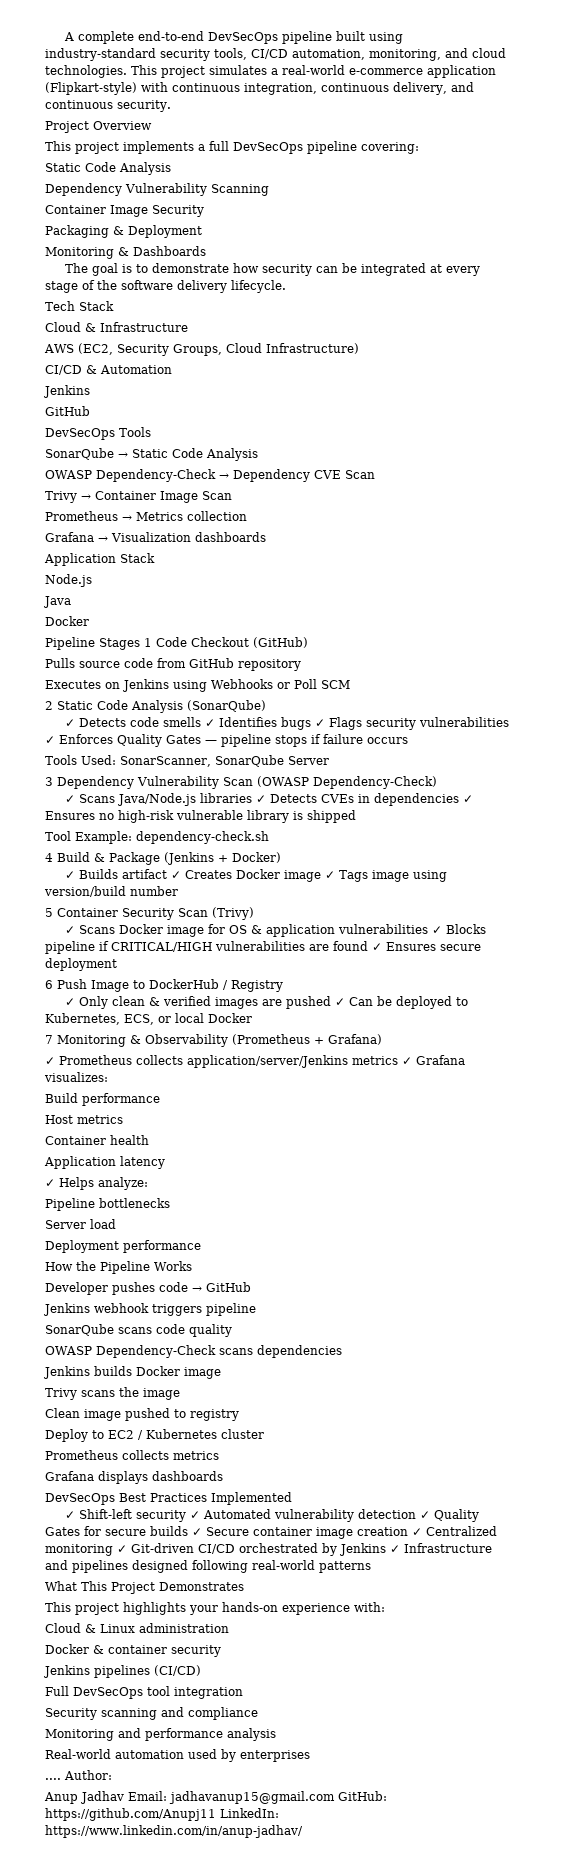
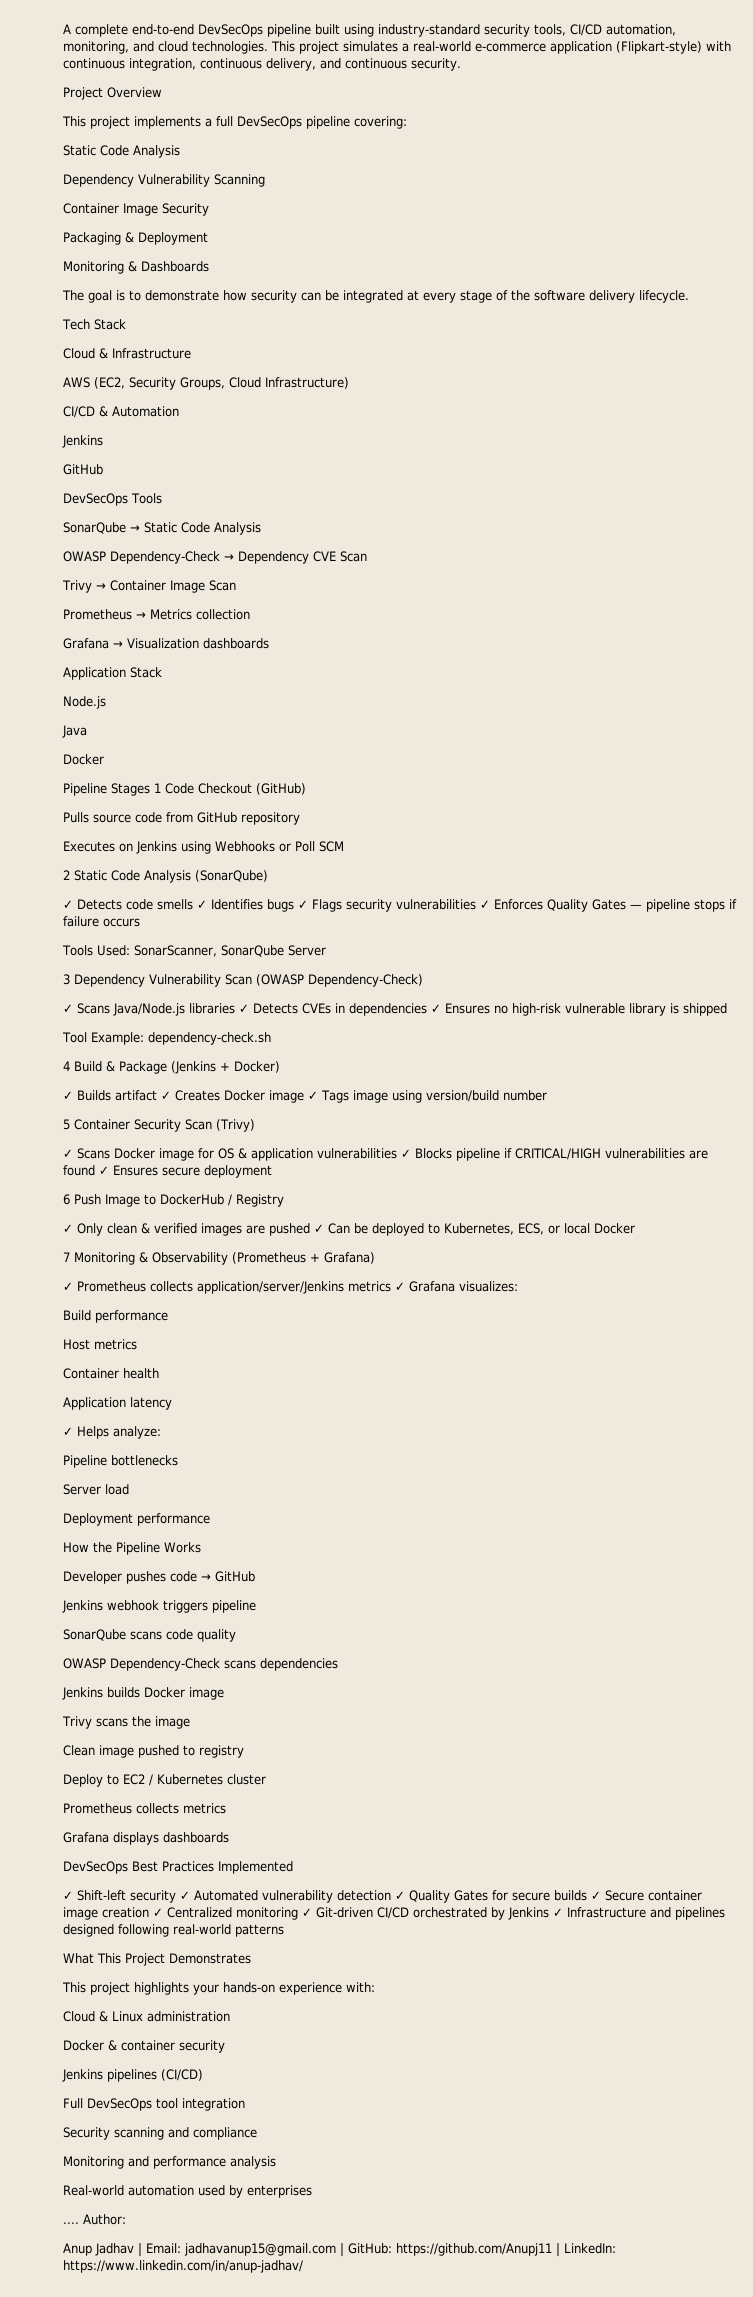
(124, 1797) none -> [138,2243,142,2257] |
(335, 1797) none -> [340,2243,344,2257] |
(216, 1814) none -> [556,2243,560,2257] |

